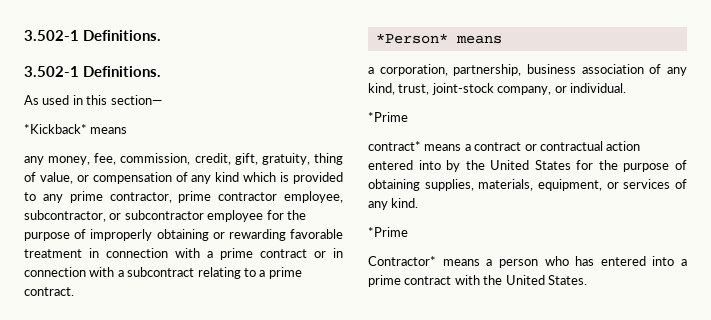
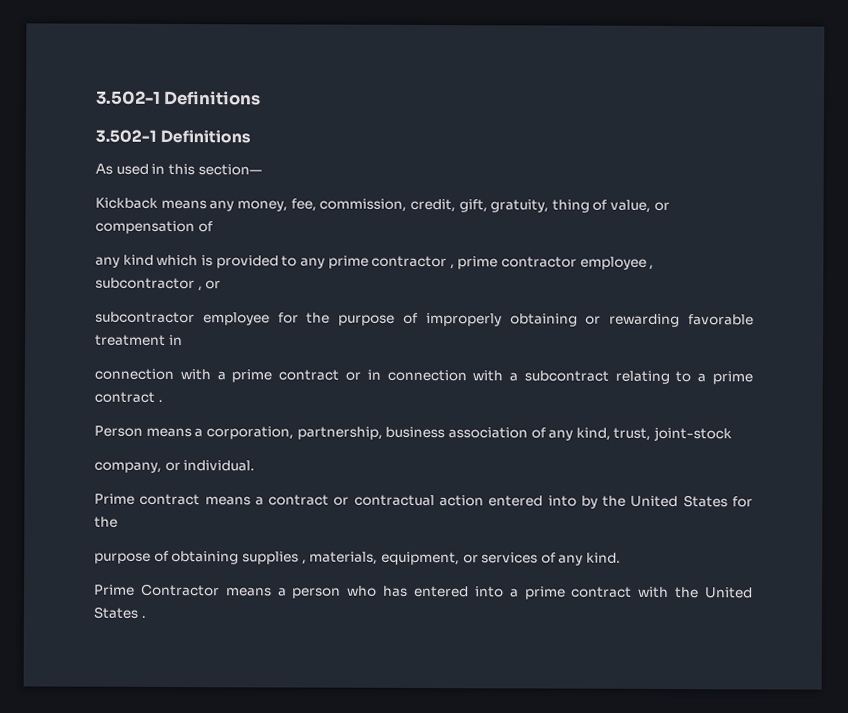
[24,30,162,41] [24,66,161,77] 3.502-1 Definitions. // 3.502-1 Definitions. -> [96,90,262,106] [95,129,252,144] 3.502-1 Definitions // 3.502-1 Definitions
[24,124,128,134] *Kickback* means // -> [95,197,207,210] Kickback means
(188, 177) none -> (213, 227) //
[109,191,343,203] [24,210,122,222] contractor, prime contractor employee, subcontractor, or -> [371,255,655,270] [95,277,222,292] contractor , prime contractor employee , subcontractor , or //
(99, 253) none -> (183, 340) //
[24,287,74,296] [375,33,502,44] contract. // *Person* means // -> [94,391,163,403] [94,425,192,438] contract . // Person means
(494, 89) none -> (733, 434) //
[368,112,408,122] [368,141,421,151] *Prime // contract* -> [94,493,201,506] Prime contract
(618, 165) none -> (118, 522) //
[424,179,474,191] supplies, -> [241,551,307,565] supplies ,
[368,227,408,237] [368,256,436,266] *Prime // Contractor* -> [94,583,220,597] Prime Contractor
[547,275,587,285] States. -> [93,606,146,619] States .

